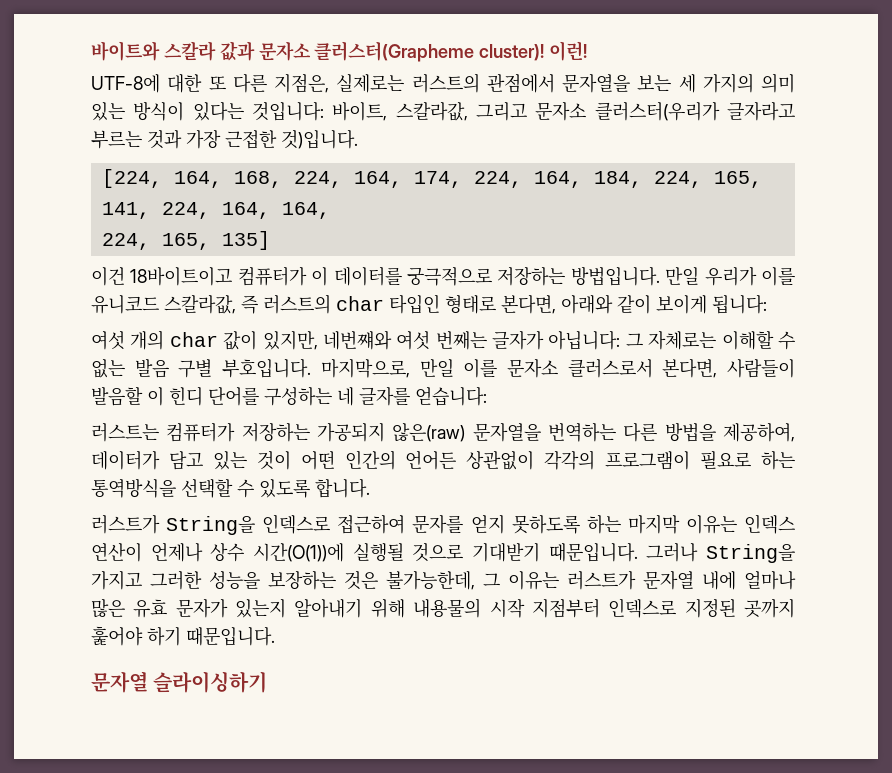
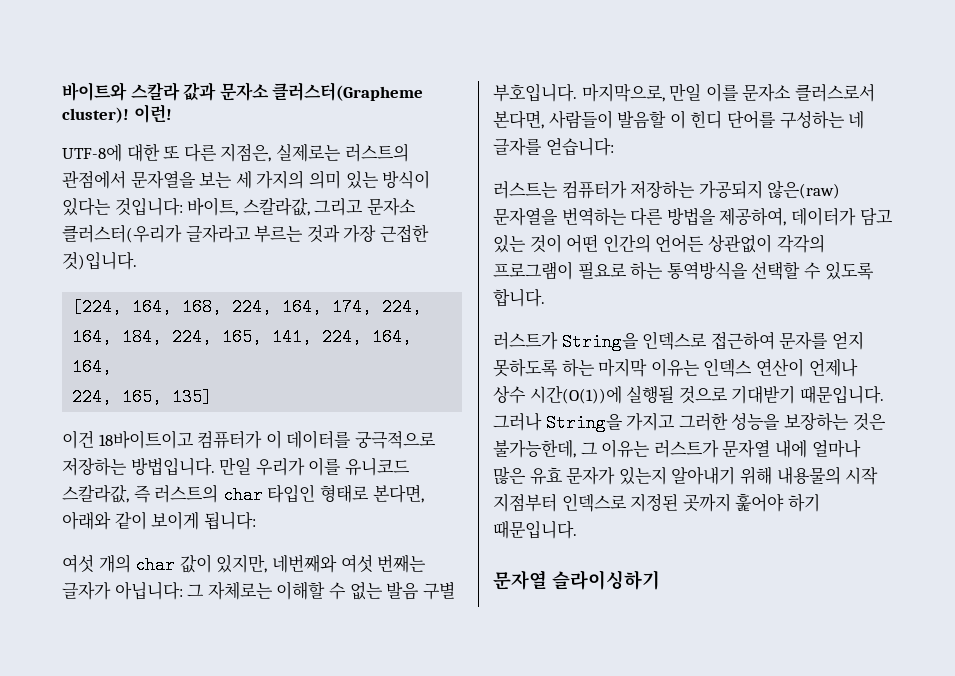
[322,330,392,350] 네번쨰와 -> [271,554,337,573] 네번째와

